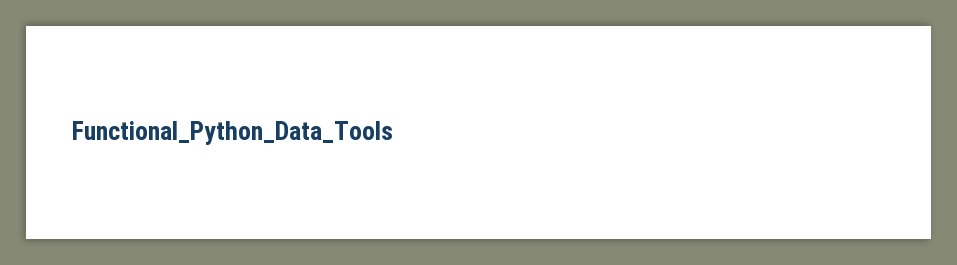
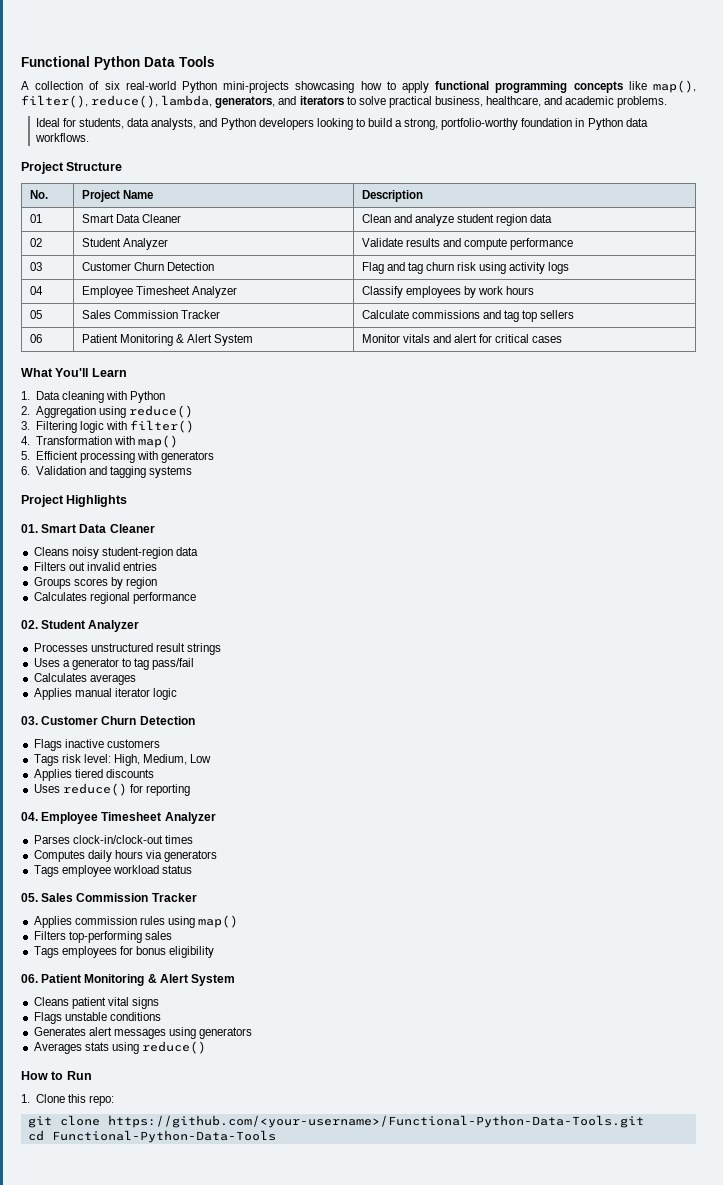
[72,121,393,145] Functional_Python_Data_Tools -> [21,56,215,70] [21,80,696,93] [21,95,668,108] [35,118,648,130] [34,133,89,142] [21,162,123,174] [29,190,48,199] [81,190,153,202] [361,190,423,202] [29,214,42,223] [81,214,181,223] [361,214,553,226] [29,238,42,247] [81,238,168,250] [361,238,574,250] [29,262,42,271] [81,262,214,271] [361,262,570,274] [29,286,43,295] [81,286,237,298] [361,286,535,298] [29,310,42,319] [81,310,220,319] [361,310,575,322] [29,334,42,343] [81,334,254,346] [361,334,563,343] [21,368,127,377] [21,391,166,403] [21,405,194,418] [21,420,195,433] [21,435,179,448] [21,451,215,463] [21,466,193,478] [21,495,128,507] [21,524,155,533] [33,547,198,559] [33,562,157,571] [33,577,157,589] [33,592,196,604] [21,620,140,632] [33,643,221,655] [33,658,195,670] [33,673,136,685] [33,688,177,700] [21,716,195,725] [33,739,160,751] [33,754,212,766] [33,769,154,781] [33,783,190,796] [21,812,216,824] [33,835,193,844] [33,850,218,862] [33,865,192,877] [21,893,197,902] [33,915,239,928] [33,931,172,943] [33,946,215,958] [21,974,236,986] [33,997,159,1009] [33,1012,161,1024] [33,1027,253,1039] [33,1041,206,1054] [21,1071,92,1080] [21,1094,115,1106] [27,1115,644,1128] [27,1130,276,1143] Functional Python Data Tools // A collection of six real-world Python mini-projects showcasing how to apply functional programming concepts like map(), filter(), reduce(), lambda, generators, and iterators to solve practical business, healthcare, and academic problems. // Ideal for students, data analysts, and Python developers looking to build a strong, portfolio-worthy foundation in Python data workflows. // Project Structure // No. | Project Name | Description // 01 | Smart Data Cleaner | Clean and analyze student region data // 02 | Student Analyzer | Validate results and compute performance // 03 | Customer Churn Detection | Flag and tag churn risk using activity logs // 04 | Employee Timesheet Analyzer | Classify employees by work hours // 05 | Sales Commission Tracker | Calculate commissions and tag top sellers // 06 | Patient Monitoring & Alert System | Monitor vitals and alert for critical cases // What You'll Learn // 1. Data cleaning with Python // 2. Aggregation using reduce() // 3. Filtering logic with filter() // 4. Transformation with map() // 5. Efficient processing with generators // 6. Validation and tagging systems // Project Highlights // 01. Smart Data Cleaner // Cleans noisy student-region data // Filters out invalid entries // Groups scores by region // Calculates regional performance // 02. Student Analyzer // Processes unstructured result strings // Uses a generator to tag pass/fail // Calculates averages // Applies manual iterator logic // 03. Customer Churn Detection // Flags inactive customers // Tags risk level: High, Medium, Low // Applies tiered discounts // Uses reduce() for reporting // 04. Employee Timesheet Analyzer // Parses clock-in/clock-out times // Computes daily hours via generators // Tags employee workload status // 05. Sales Commission Tracker // Applies commission rules using map() // Filters top-performing sales // Tags employees for bonus eligibility // 06. Patient Monitoring & Alert System // Cleans patient vital signs // Flags unstable conditions // Generates alert messages using generators // Averages stats using reduce() // How to Run // 1. Clone this repo: // git clone https://github.com/<your-username>/Functional-Python-Data-Tools.git // cd Functional-Python-Data-Tools

